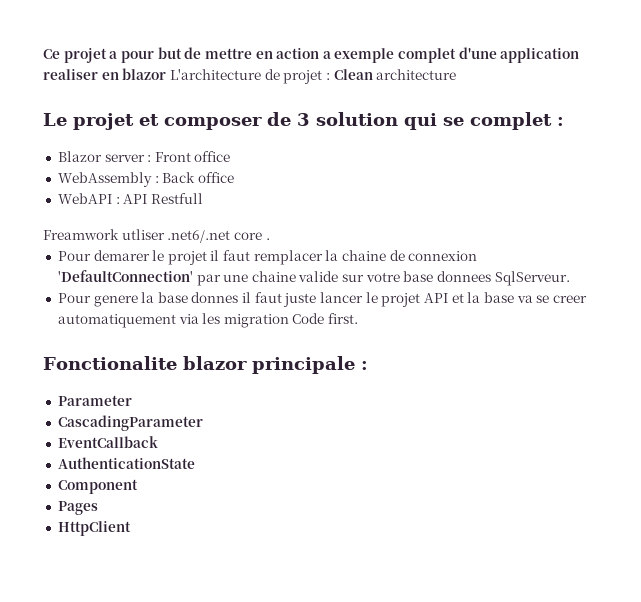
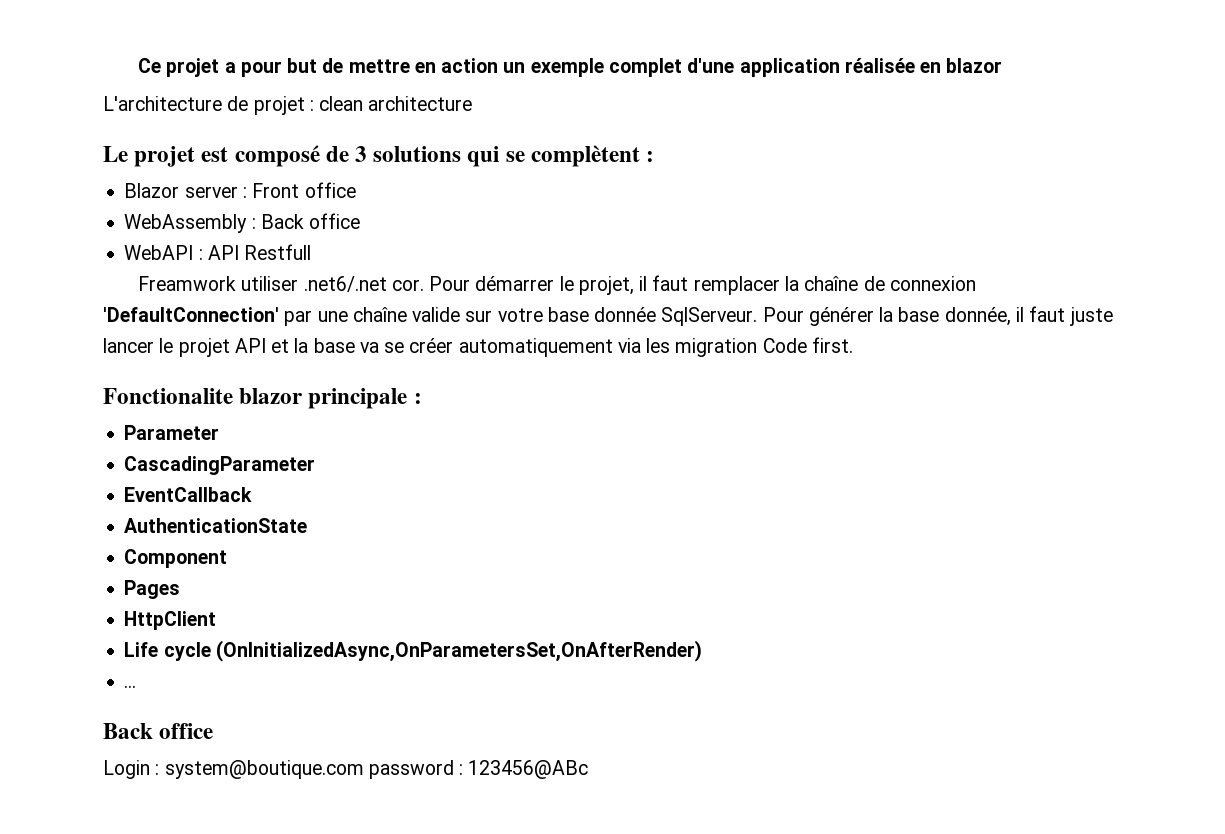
[322,51,331,59] a -> [503,62,526,73] un
[43,69,98,80] realiser -> [844,58,915,73] réalisée
(167, 74) none -> (1003, 65) //
[333,69,373,80] Clean -> [319,96,364,111] clean
[139,114,262,130] et composer -> [201,145,320,167] est composé
[316,112,398,126] solution -> [373,146,462,162] solutions
[470,112,552,130] complet -> [530,145,640,167] complètent
[121,229,270,243] [57,250,207,265] utliser .net6/.net core . // Pour demarer le projet -> [241,276,634,295] utiliser .net6/.net cor. Pour démarrer le projet,
[342,250,387,261] chaine -> [804,276,859,291] chaîne
[251,271,296,282] chaine -> [352,307,407,322] chaîne
[437,271,492,282] donnees -> [594,307,657,322] donnée
[57,292,239,307] // Pour genere la base donnes -> [762,307,1011,326] Pour générer la base donnée,
[552,295,587,303] creer -> [409,338,454,353] créer
(131, 528) none -> [124,640,702,662] [124,685,137,688] [103,723,214,739] [103,760,589,779] // Life cycle (OnInitializedAsync,OnParametersSet,OnAfterRender) // ... // Back office // Login : system@boutique.com password : 123456@ABc

